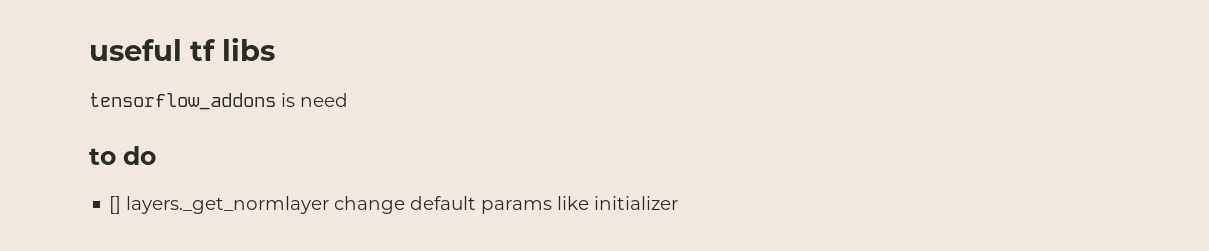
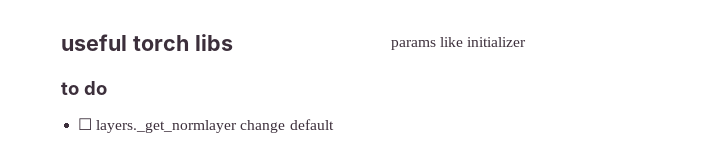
[190,39,216,61] tf -> [132,35,189,51] torch
[89,93,348,110] // tensorflow_addons is need -> (233, 42) none
[109,196,122,214] [] -> [78,118,93,130] ☐

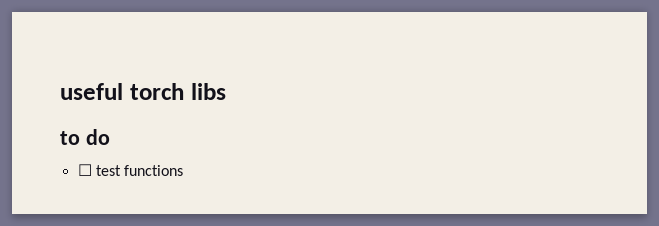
[96,119,334,133] [391,37,527,50] layers._get_normlayer change default params like initializer -> [95,165,184,176] test functions

